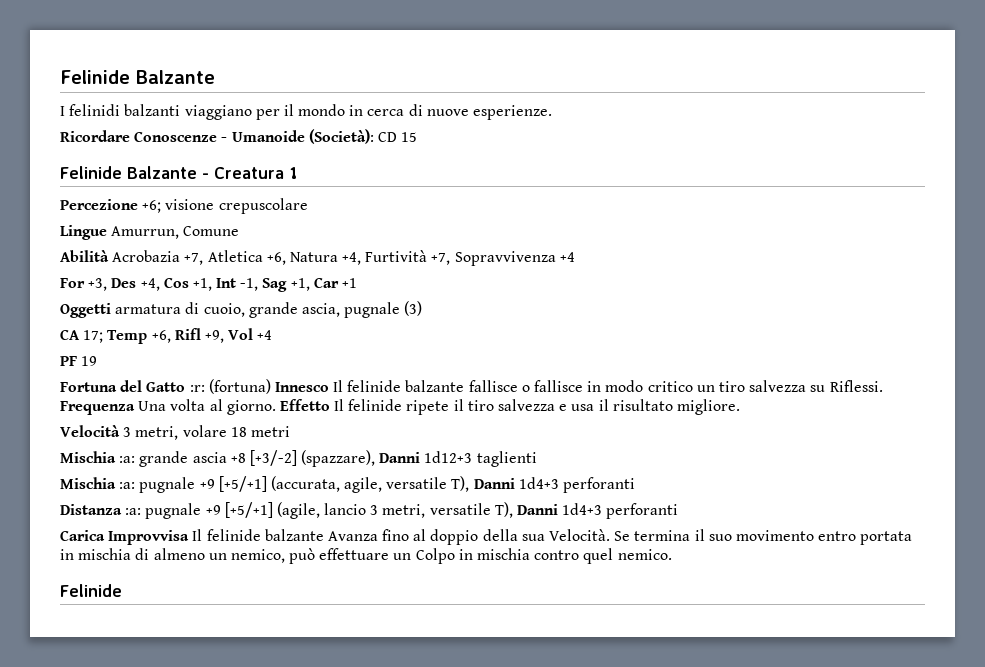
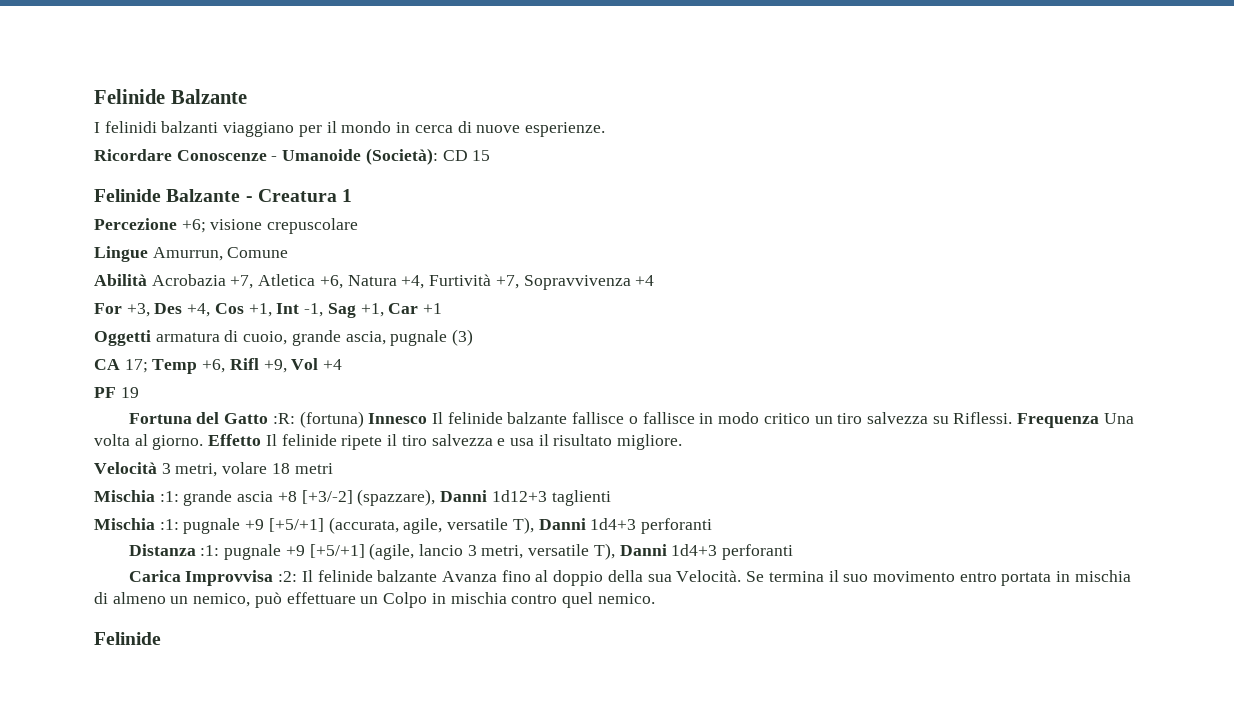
[189,385,205,392] :r: -> [272,413,295,424] :R:
[119,456,136,463] :a: -> [159,491,179,502] :1:
[119,482,136,489] :a: -> [159,519,179,530] :1:
[125,508,142,515] :a: -> [200,545,220,556] :1:
(190, 537) none -> [278,571,298,582] :2:

